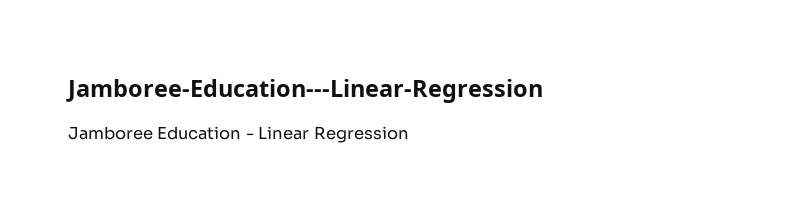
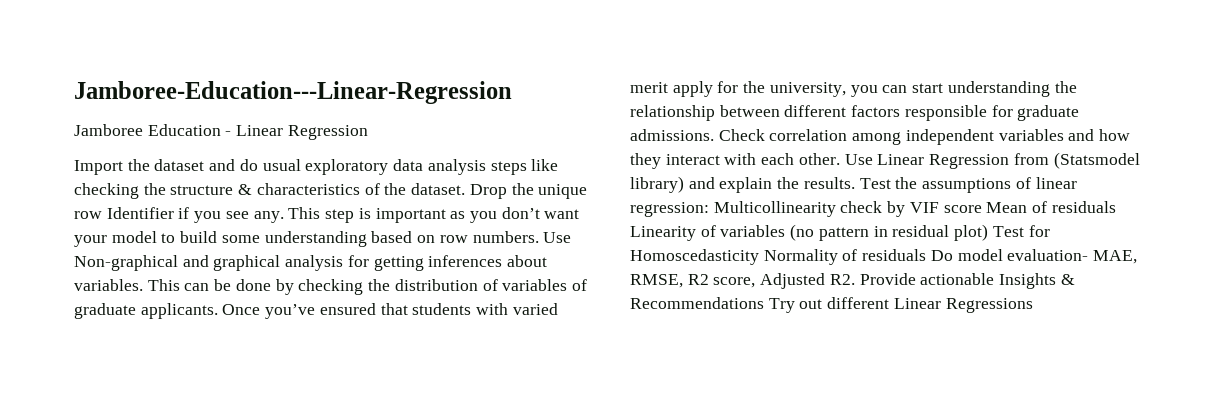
(409, 134) none -> [74,159,559,175] [74,183,588,199] [74,207,580,223] [74,231,572,247] [74,255,548,271] [74,279,587,295] [74,303,558,319] [630,81,1077,97] [630,105,1080,121] [630,129,1131,145] [630,152,1140,169] [630,176,1077,193] [630,201,1116,217] [630,224,1050,241] [630,249,1138,265] [630,273,1075,289] [630,297,1033,313] // Import the dataset and do usual exploratory data analysis steps like checking the structure & characteristics of the dataset. Drop the unique row Identifier if you see any. This step is important as you don’t want your model to build some understanding based on row numbers. Use Non-graphical and graphical analysis for getting inferences about variables. This can be done by checking the distribution of variables of graduate applicants. Once you’ve ensured that students with varied merit apply for the university, you can start understanding the relationship between different factors responsible for graduate admissions. Check correlation among independent variables and how they interact with each other. Use Linear Regression from (Statsmodel library) and explain the results. Test the assumptions of linear regression: Multicollinearity check by VIF score Mean of residuals Linearity of variables (no pattern in residual plot) Test for Homoscedasticity Normality of residuals Do model evaluation- MAE, RMSE, R2 score, Adjusted R2. Provide actionable Insights & Recommendations Try out different Linear Regressions

